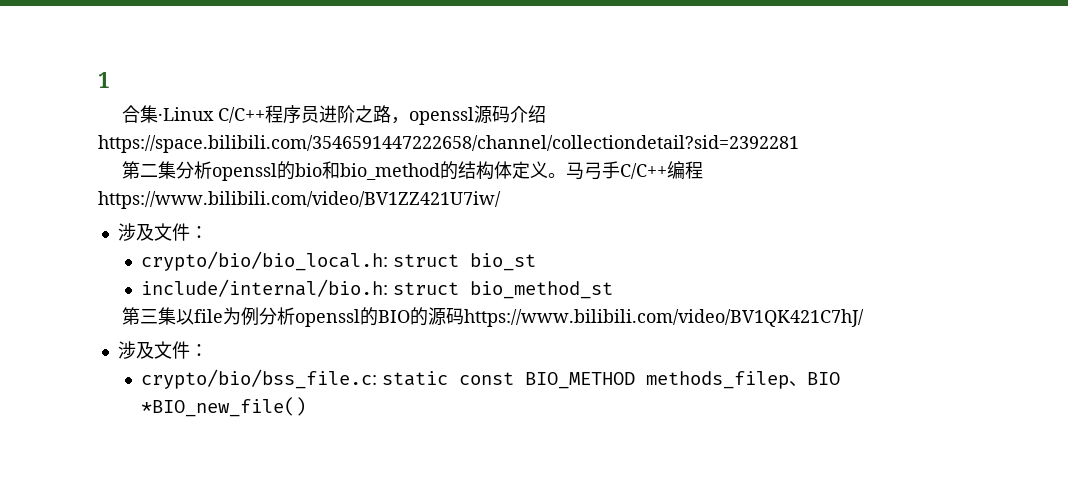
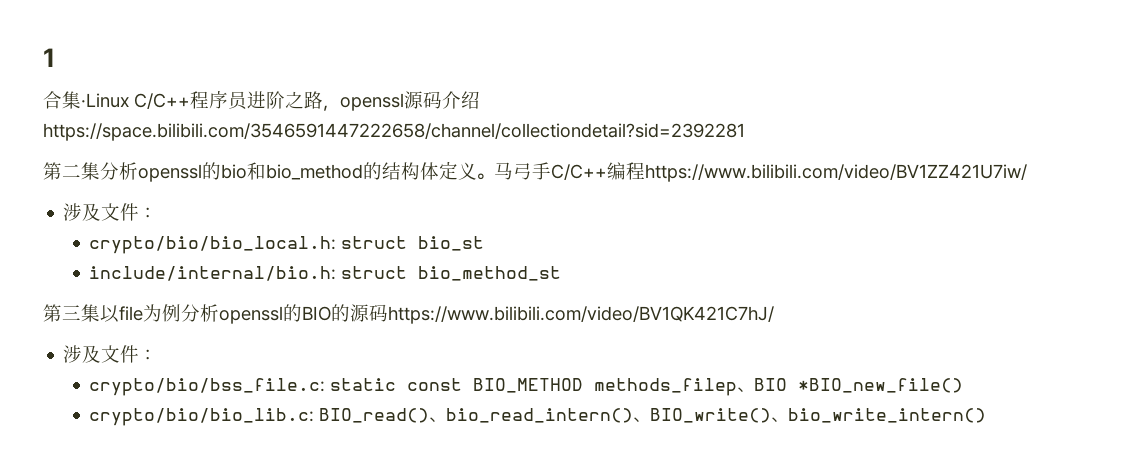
(307, 407) none -> [89,408,987,426] // crypto/bio/bio_lib.c: BIO_read()、bio_read_intern()、BIO_write()、bio_write_intern()

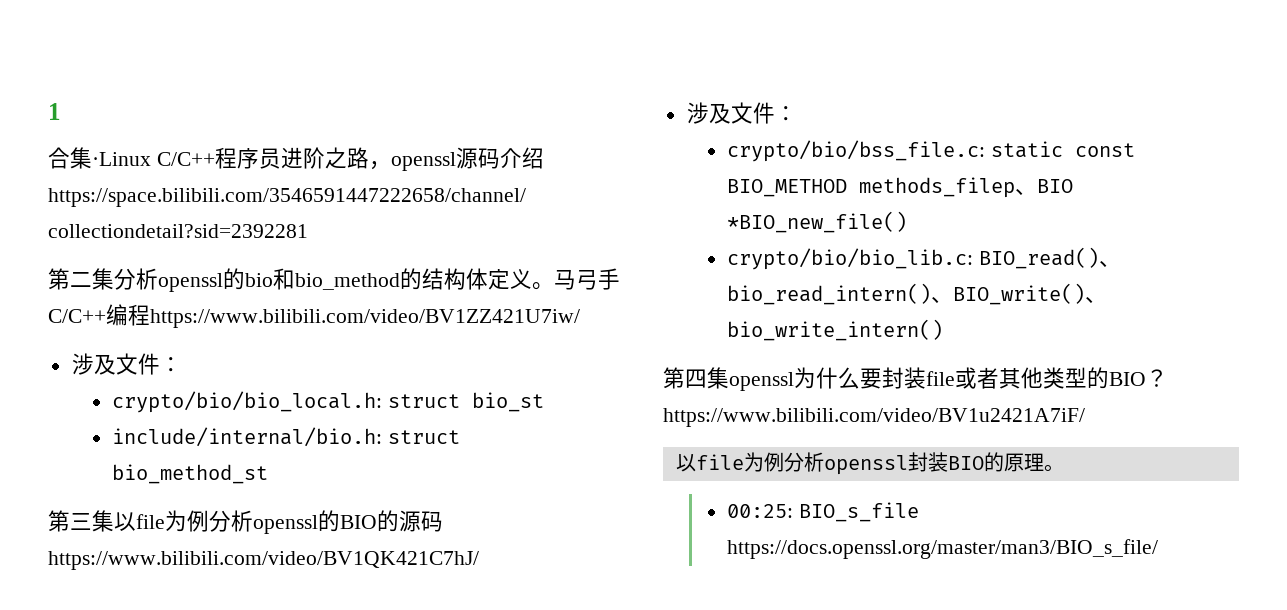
(987, 415) none -> [663,367,1168,391] [663,408,1085,427] [675,452,1064,475] [727,502,920,522] [727,539,1159,559] // 第四集openssl为什么要封装file或者其他类型的BIO？https://www.bilibili.com/video/BV1u2421A7iF/ // 以file为例分析openssl封装BIO的原理。 // 00:25: BIO_s_file https://docs.openssl.org/master/man3/BIO_s_file/

